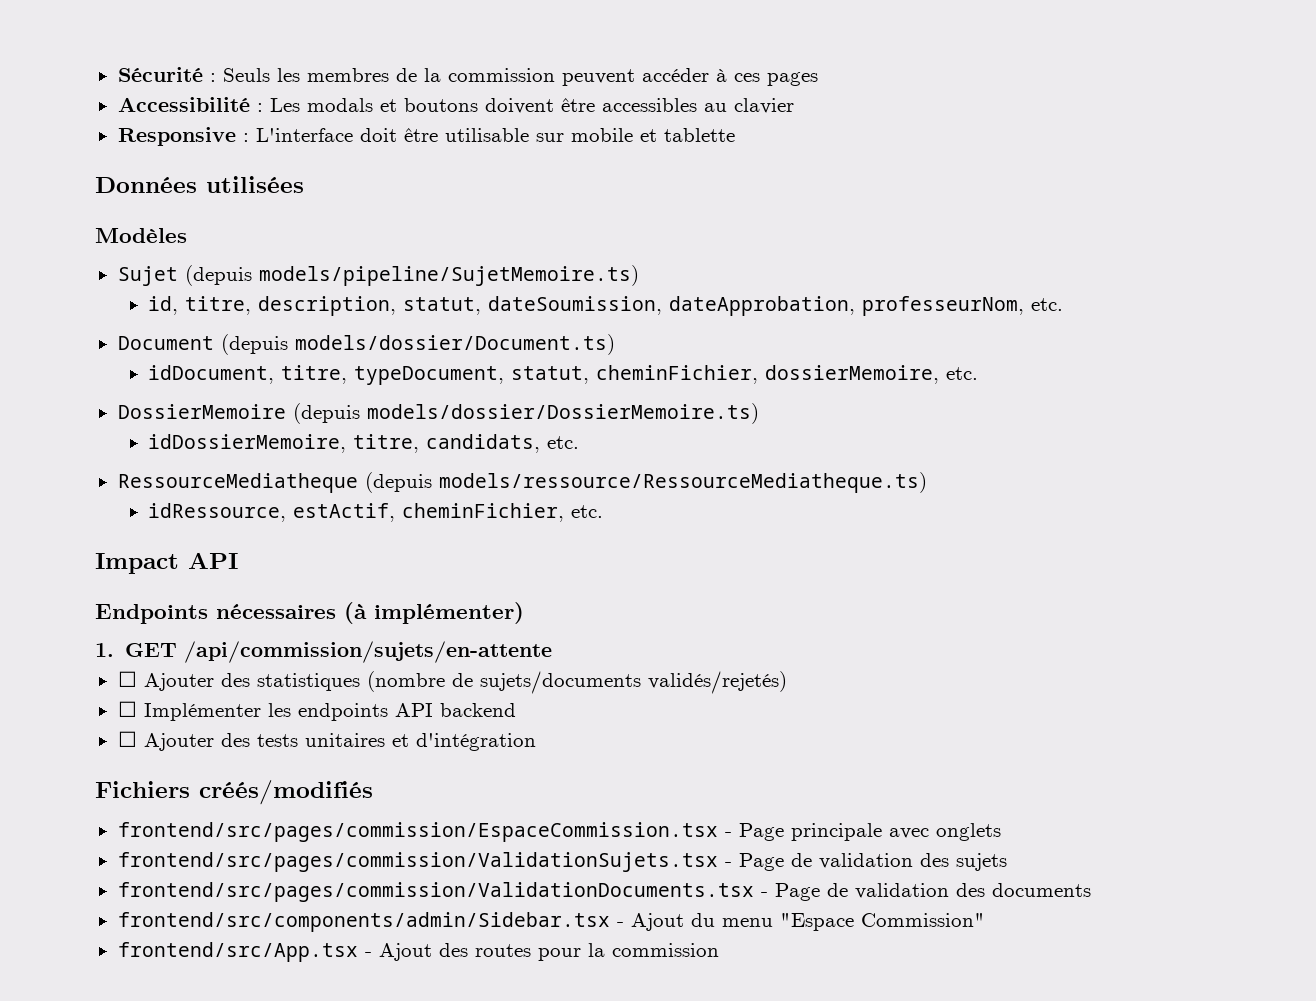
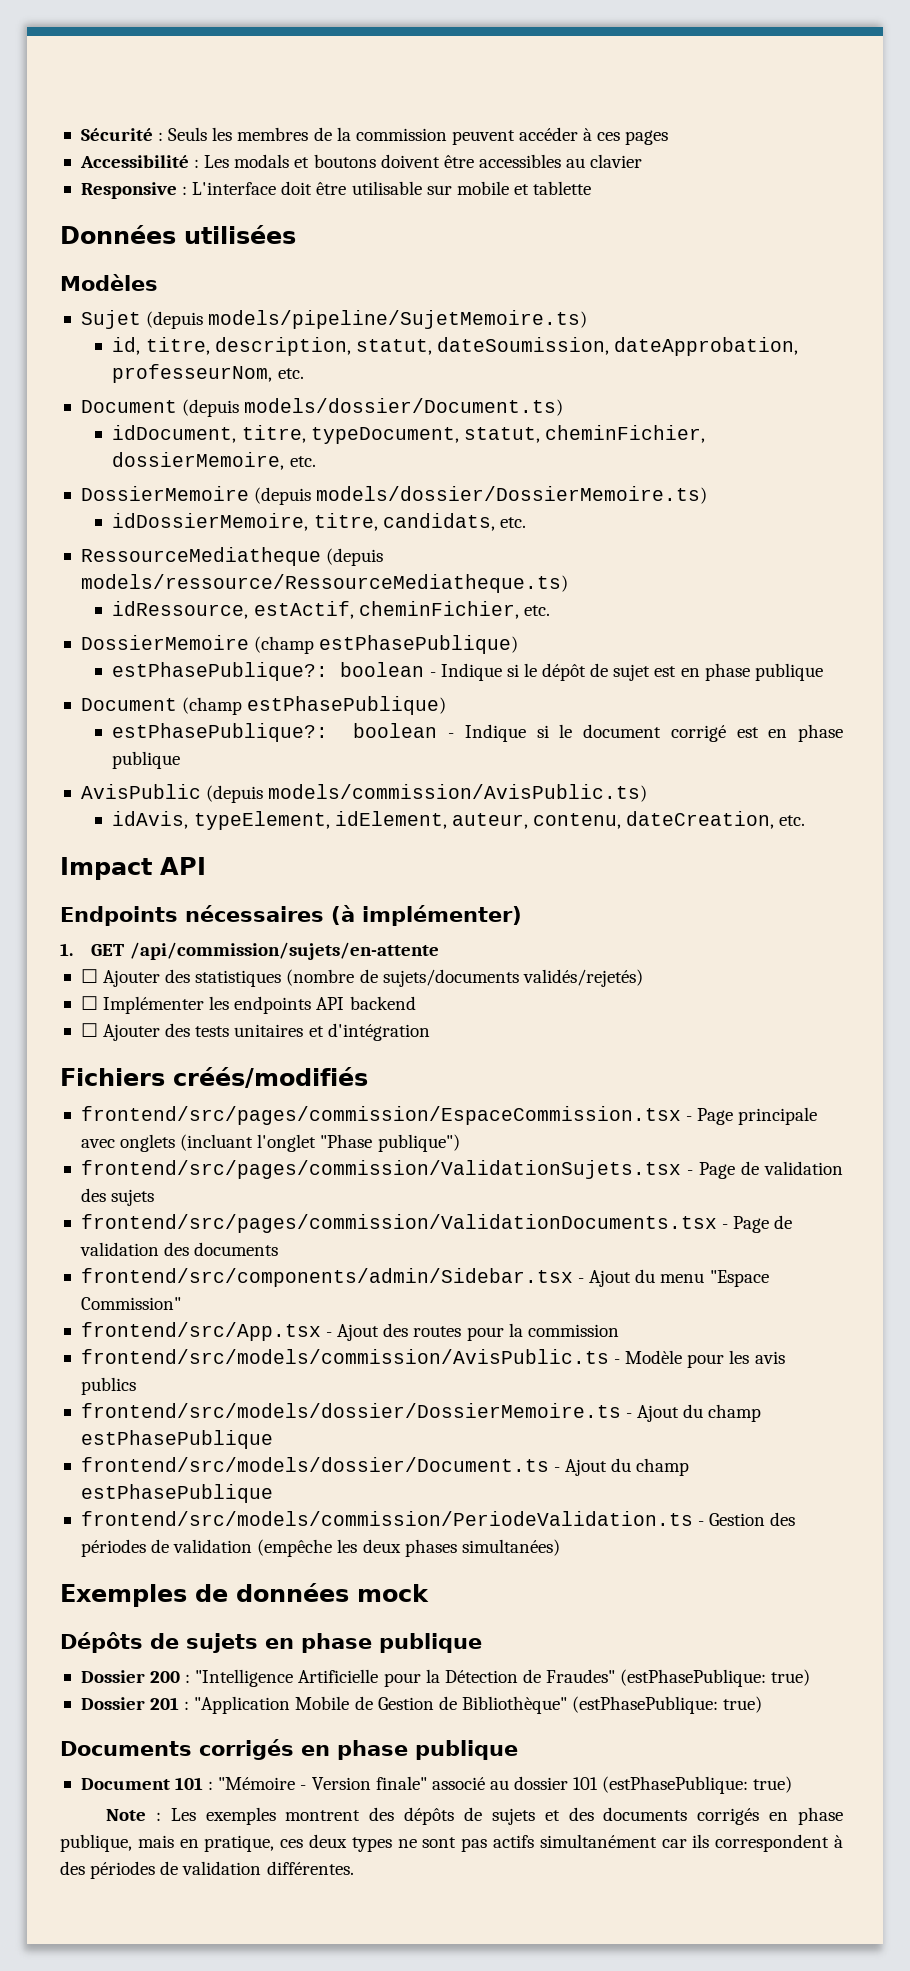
(604, 511) none -> [80,635,519,654] [112,662,823,681] [80,696,447,715] [112,723,844,742] [112,751,181,769] [80,784,648,803] [112,811,806,830] // DossierMemoire (champ estPhasePublique) // estPhasePublique?: boolean - Indique si le dépôt de sujet est en phase publique // Document (champ estPhasePublique) // estPhasePublique?: boolean - Indique si le document corrigé est en phase publique // AvisPublic (depuis models/commission/AvisPublic.ts) // idAvis, typeElement, idElement, auteur, contenu, dateCreation, etc.
(1001, 832) none -> [180,1134,460,1152] (incluant l'onglet "Phase publique")
(719, 950) none -> [80,1349,785,1368] [80,1377,136,1395] [80,1403,762,1422] [80,1430,273,1449] [80,1457,690,1476] [80,1484,273,1503] [80,1511,796,1526] [80,1539,560,1557] [60,1583,429,1607] [60,1632,482,1653] [80,1669,811,1687] [80,1696,763,1714] [60,1739,518,1760] [80,1776,793,1794] [106,1807,843,1825] [60,1834,843,1852] [60,1861,354,1879] // frontend/src/models/commission/AvisPublic.ts - Modèle pour les avis publics // frontend/src/models/dossier/DossierMemoire.ts - Ajout du champ estPhasePublique // frontend/src/models/dossier/Document.ts - Ajout du champ estPhasePublique // frontend/src/models/commission/PeriodeValidation.ts - Gestion des périodes de validation (empêche les deux phases simultanées) // Exemples de données mock // Dépôts de sujets en phase publique // Dossier 200 : "Intelligence Artificielle pour la Détection de Fraudes" (estPhasePublique: true) // Dossier 201 : "Application Mobile de Gestion de Bibliothèque" (estPhasePublique: true) // Documents corrigés en phase publique // Document 101 : "Mémoire - Version finale" associé au dossier 101 (estPhasePublique: true) // Note : Les exemples montrent des dépôts de sujets et des documents corrigés en phase publique, mais en pratique, ces deux types ne sont pas actifs simultanément car ils correspondent à des périodes de validation différentes.

